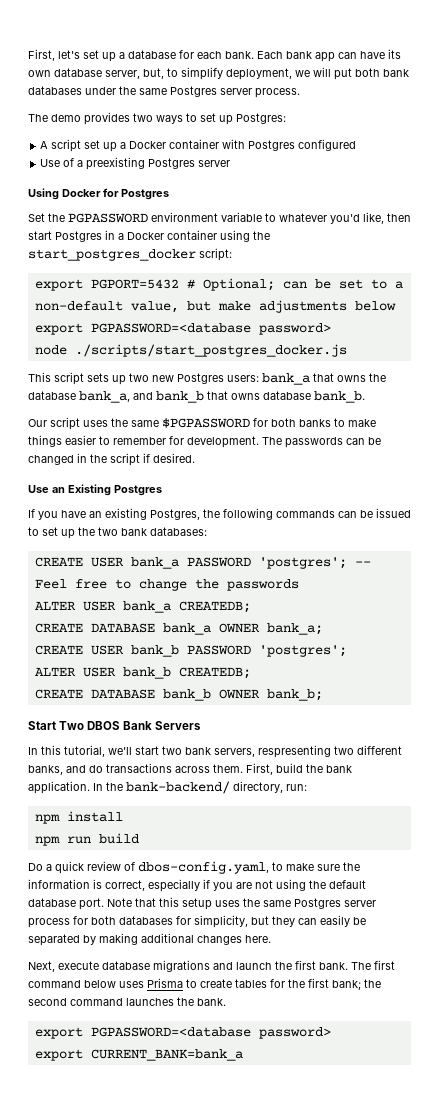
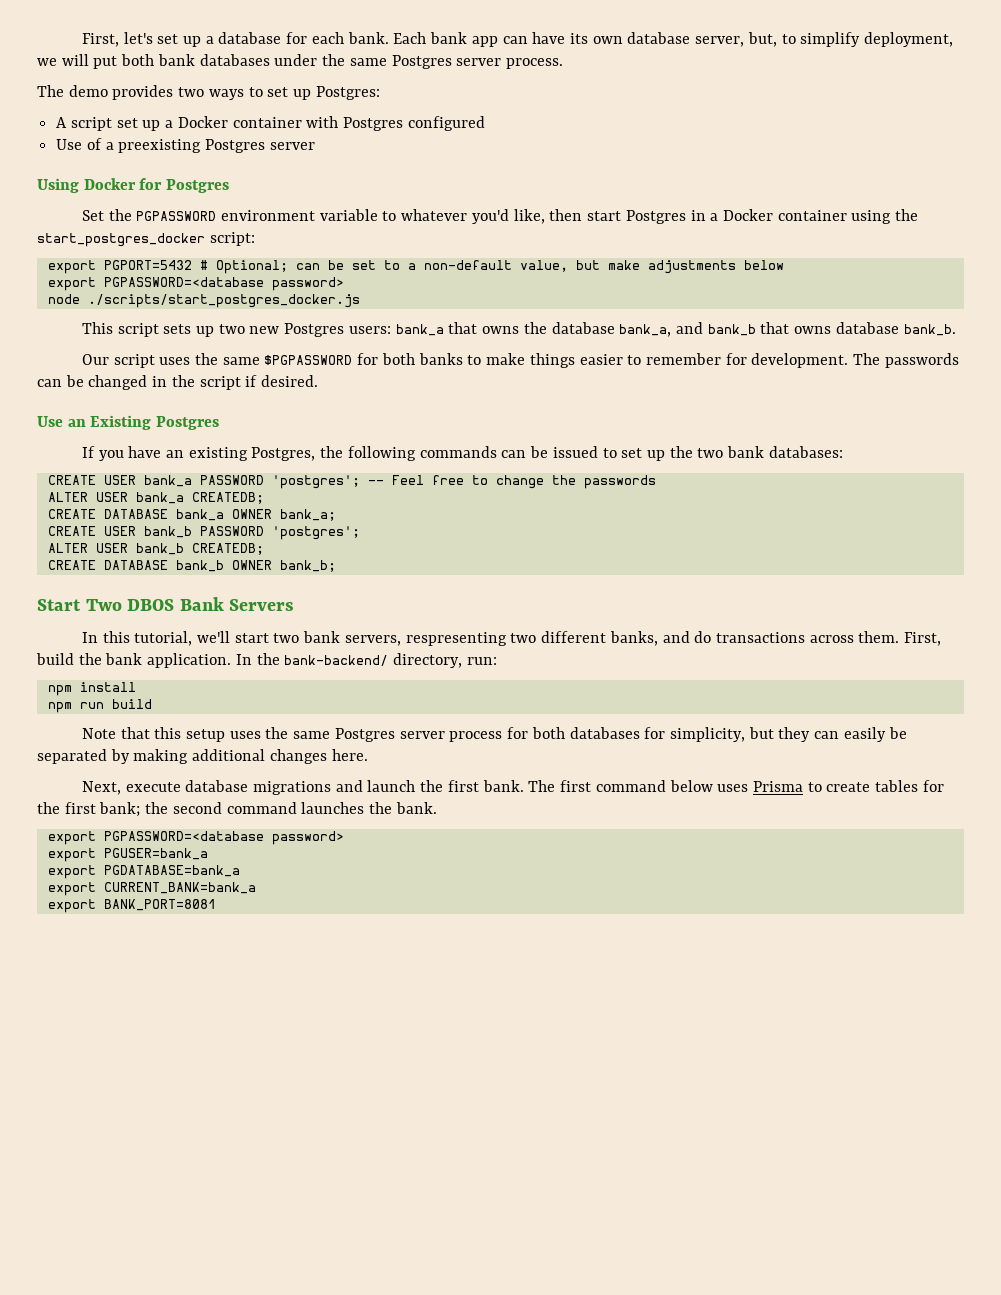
[28,861,360,874] [28,879,366,892] [28,898,104,910] Do a quick review of dbos-config.yaml, to make sure the information is correct, especially if you are not using the default database port. -> (152, 704) none
(331, 1033) none -> [47,848,208,862] [47,865,240,879] // export PGUSER=bank_a // export PGDATABASE=bank_a
(243, 1055) none -> [47,899,216,913] // export BANK_PORT=8081

